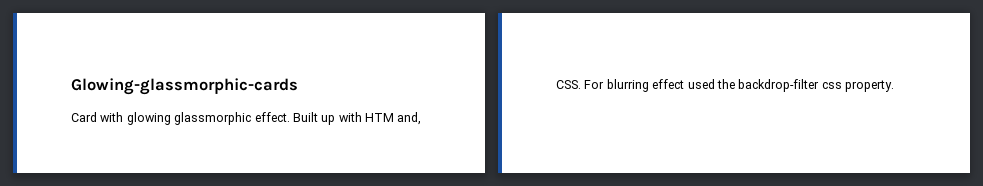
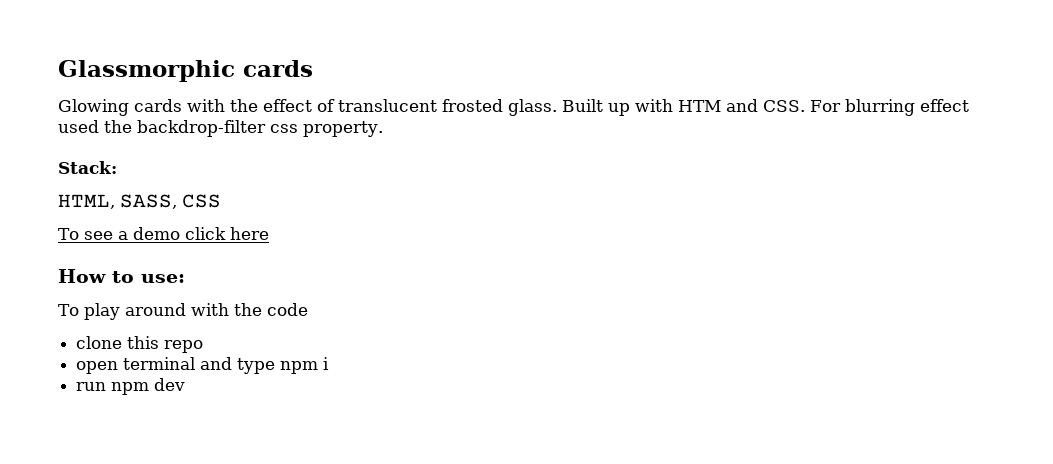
[71,78,298,95] [71,112,290,125] Glowing-glassmorphic-cards // Card with glowing glassmorphic effect. -> [58,60,313,82] [58,99,557,116] Glassmorphic cards // Glowing cards with the effect of translucent frosted glass.
[397,112,422,125] and, -> [726,99,758,112] and
(894, 86) none -> [58,161,117,174] [58,194,221,209] [58,227,269,240] [58,269,185,283] [58,303,308,320] [76,336,204,353] [76,357,330,374] [76,378,186,395] // Stack: // HTML, SASS, CSS // To see a demo click here // How to use: // To play around with the code // clone this repo // open terminal and type npm i // run npm dev

